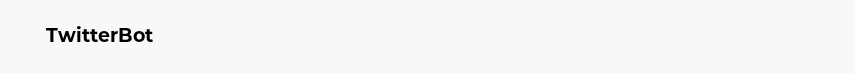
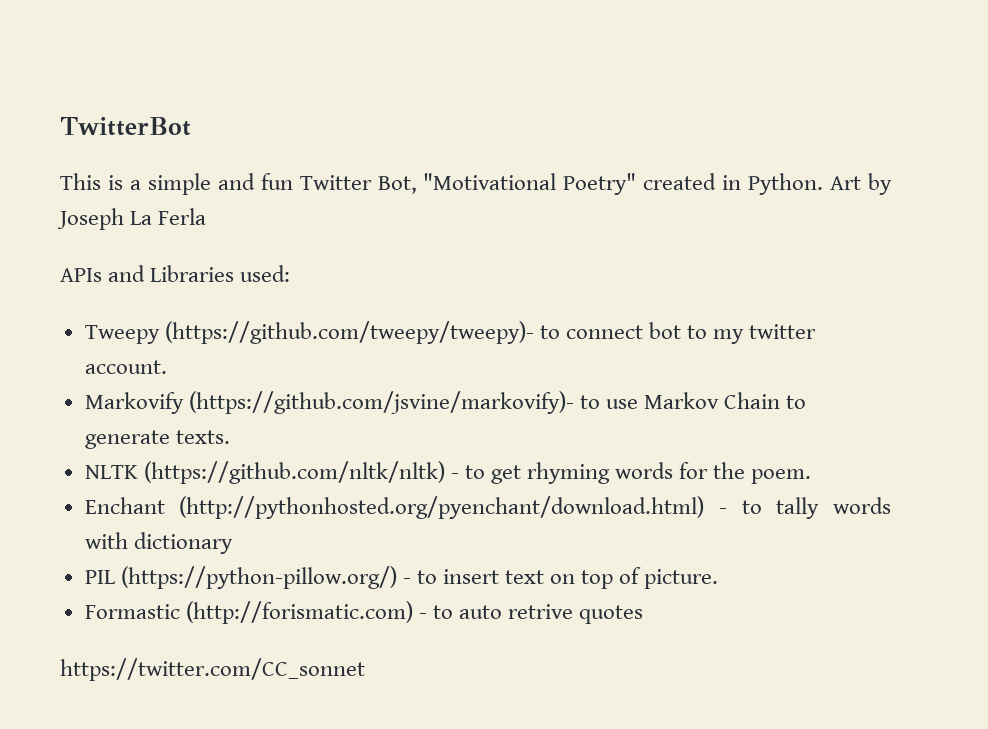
(153, 34) none -> [60,173,893,195] [57,208,207,230] [60,265,291,282] [84,321,817,344] [84,360,167,374] [84,391,807,414] [84,430,230,449] [84,461,812,484] [84,496,891,519] [84,532,233,554] [84,566,719,589] [84,601,644,624] [60,658,365,681] // This is a simple and fun Twitter Bot, "Motivational Poetry" created in Python. Art by Joseph La Ferla // APIs and Libraries used: // Tweepy (https://github.com/tweepy/tweepy)- to connect bot to my twitter account. // Markovify (https://github.com/jsvine/markovify)- to use Markov Chain to generate texts. // NLTK (https://github.com/nltk/nltk) - to get rhyming words for the poem. // Enchant (http://pythonhosted.org/pyenchant/download.html) - to tally words with dictionary // PIL (https://python-pillow.org/) - to insert text on top of picture. // Formastic (http://forismatic.com) - to auto retrive quotes // https://twitter.com/CC_sonnet

